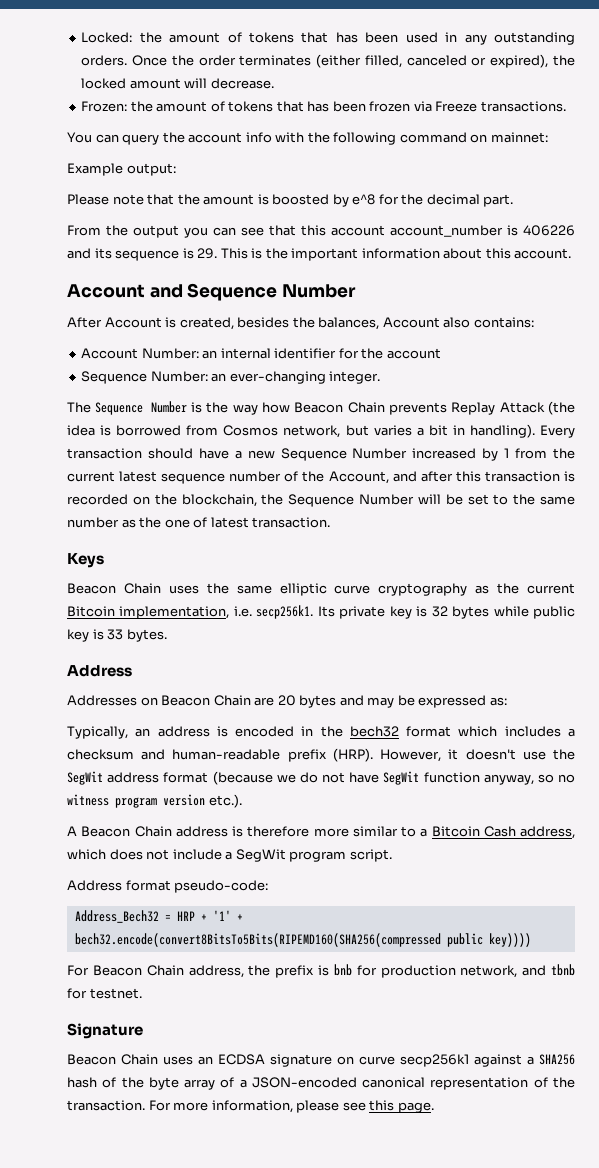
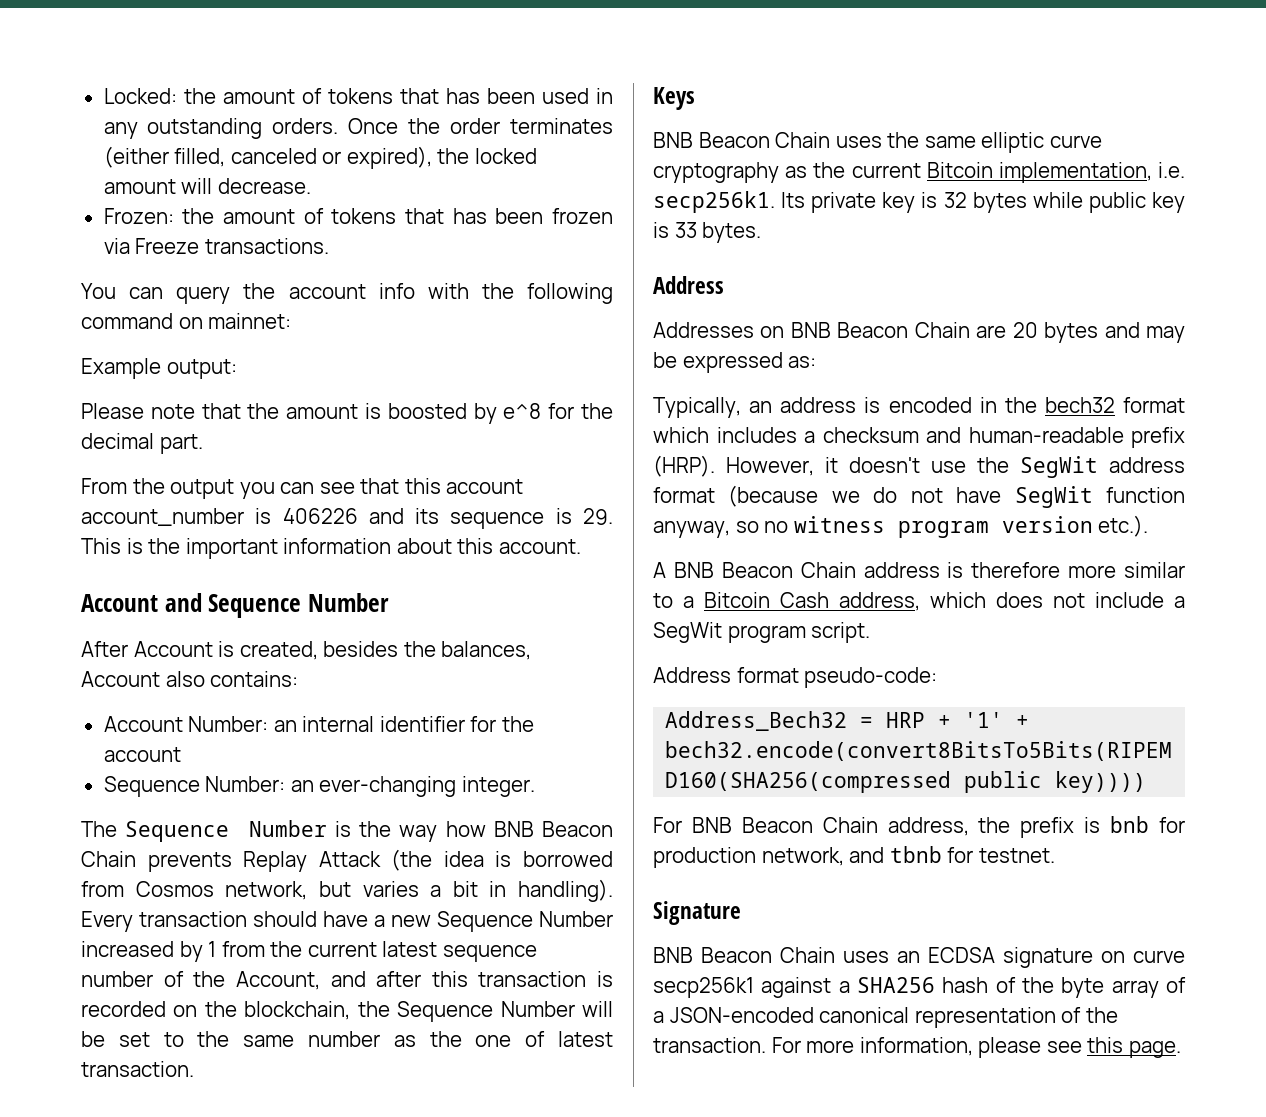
(291, 407) none -> [493,821,534,837] BNB
(104, 560) none -> [653,132,693,148] BNB
(158, 701) none -> [790,322,831,338] BNB
(77, 831) none -> [673,562,714,578] BNB
(89, 970) none -> [691,817,732,833] BNB
(143, 1031) none -> [653,947,693,963] BNB

